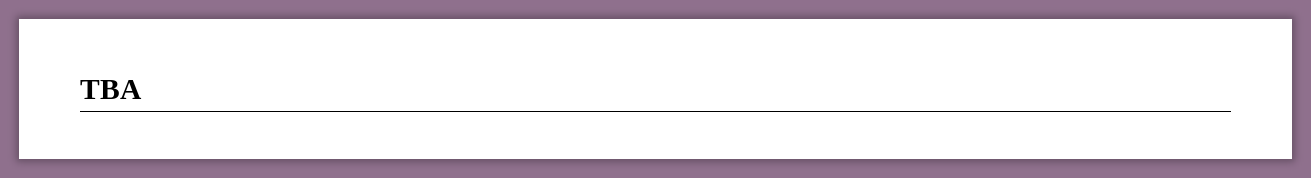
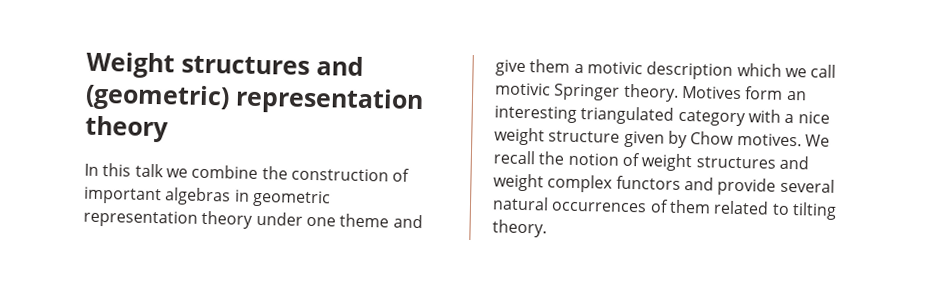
[80,80,142,99] TBA -> [86,51,364,79] [85,83,424,116] [85,115,169,143] [84,163,411,182] [83,186,331,208] [83,209,423,229] [495,59,837,80] [495,82,807,102] [494,105,830,127] [494,127,830,149] [493,150,809,172] [493,173,835,196] [492,196,837,220] [492,219,547,238] Weight structures and (geometric) representation theory // In this talk we combine the construction of important algebras in geometric representation theory under one theme and give them a motivic description which we call motivic Springer theory. Motives form an interesting triangulated category with a nice weight structure given by Chow motives. We recall the notion of weight structures and weight complex functors and provide several natural occurrences of them related to tilting theory.

